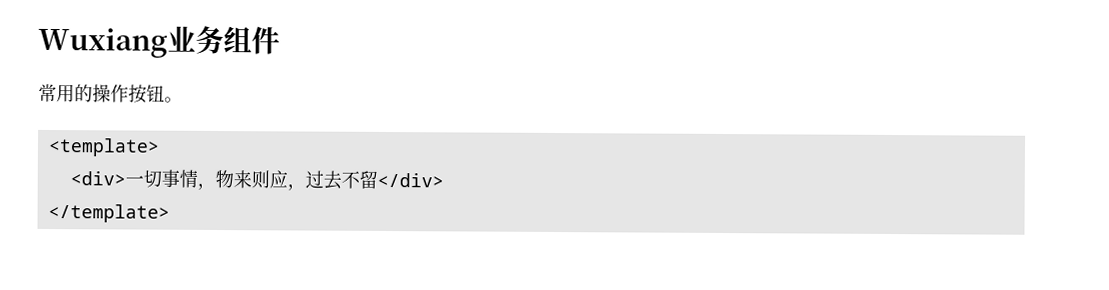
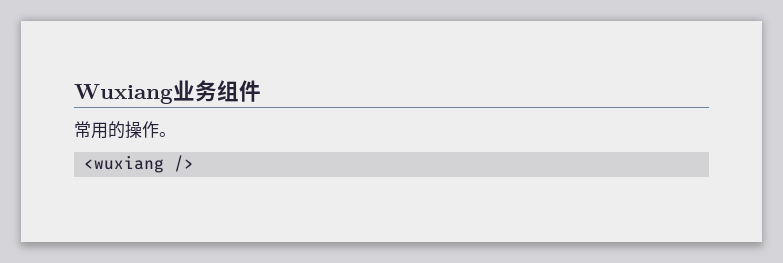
[128,84,165,104] 按钮 -> (159, 129) none
[47,137,160,157] [69,169,444,191] [47,203,170,223] <template> // <div>一切事情，物来则应，过去不留</div> // </template> -> [84,155,195,173] <wuxiang />

